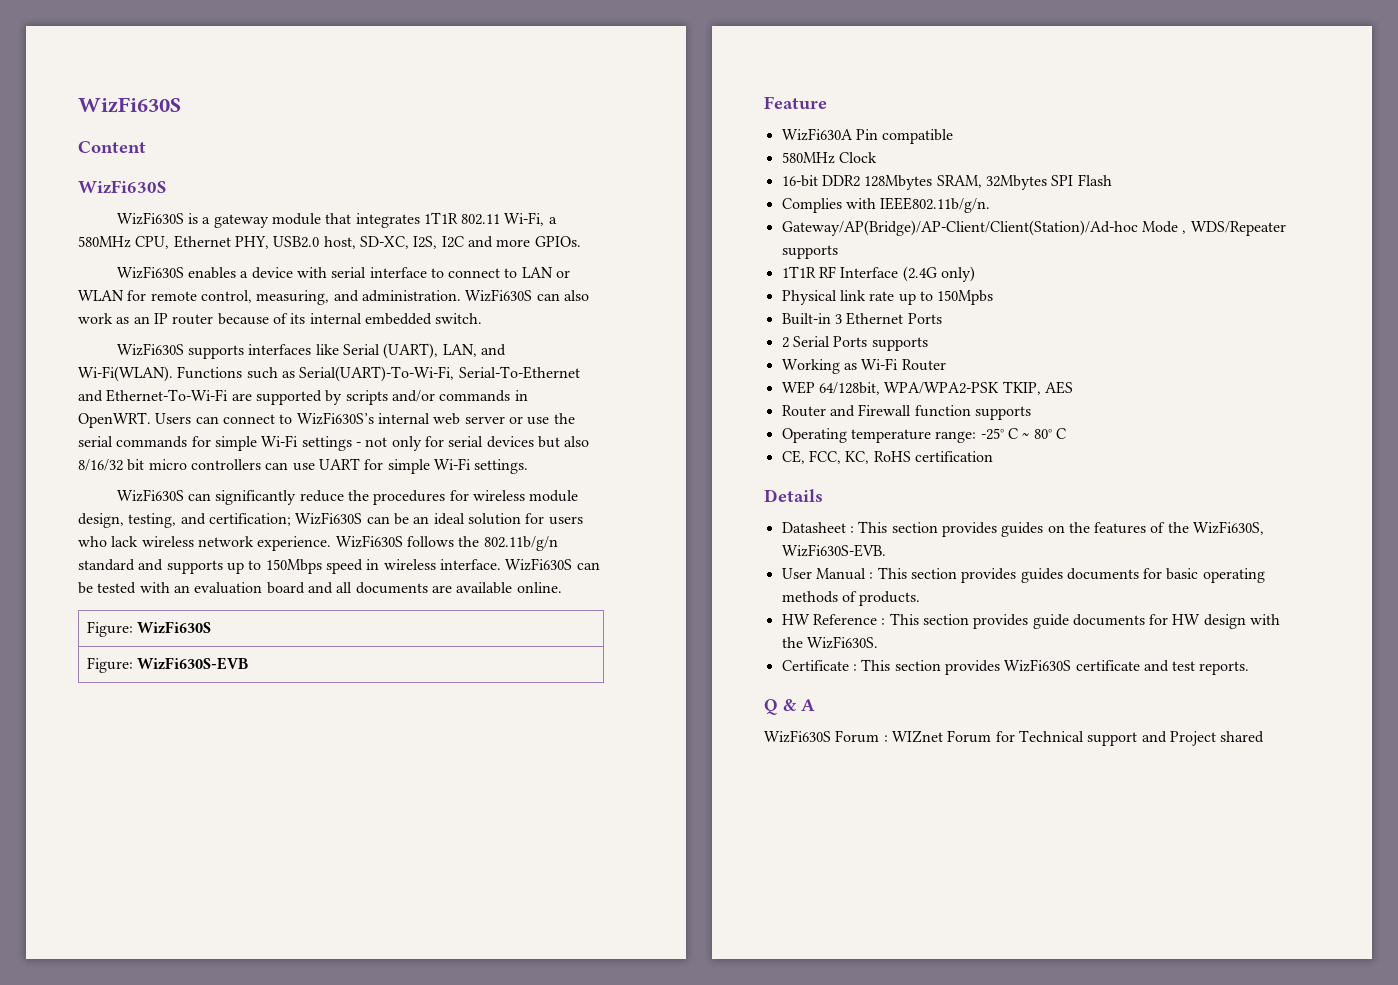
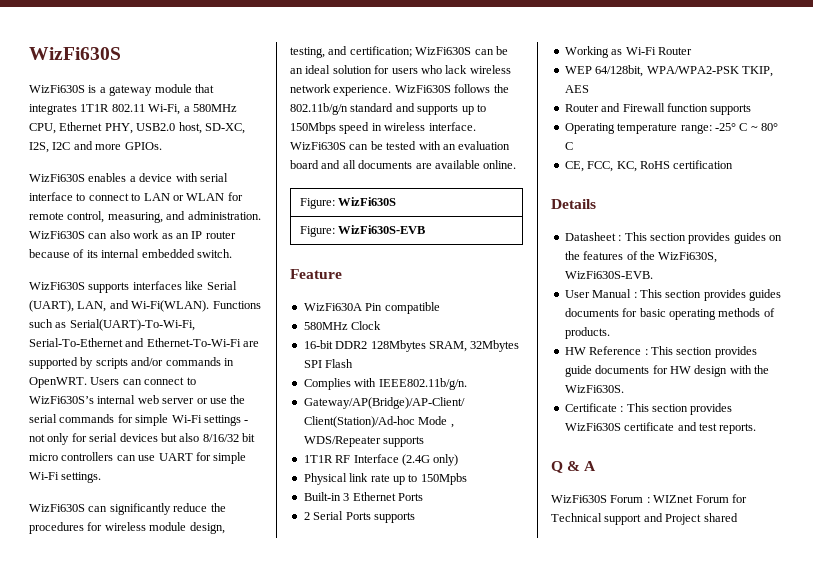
[78,97,181,113] [78,141,146,153] [78,180,166,194] WizFi630S // Content // WizFi630S -> [29,47,121,60] WizFi630S

